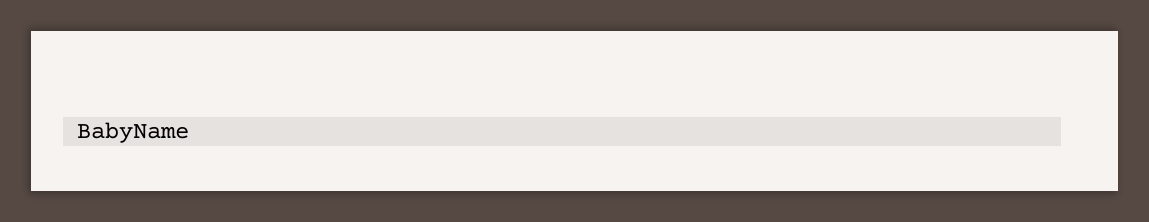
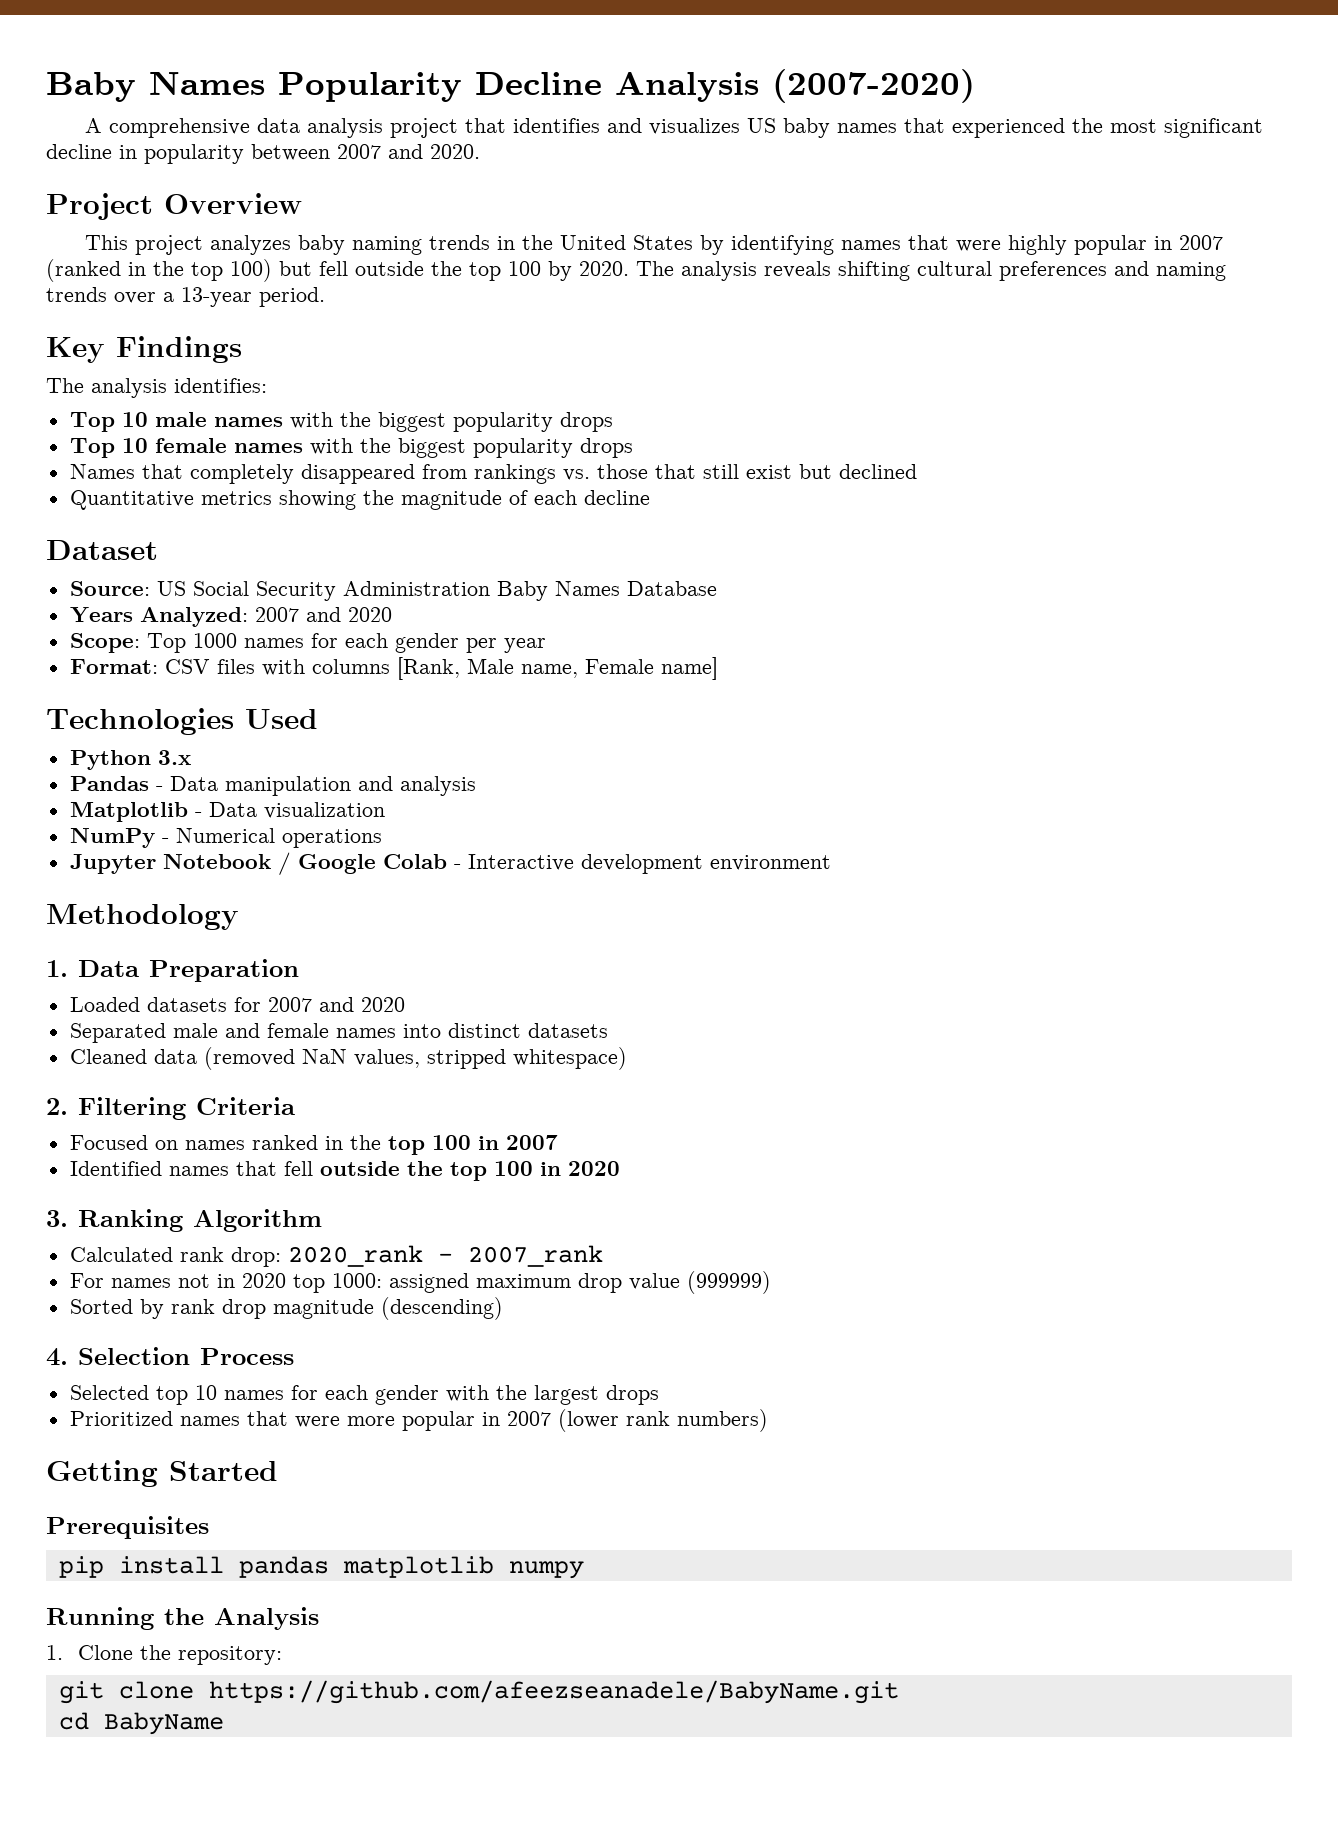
(77, 132) none -> [46,69,975,103] [85,118,1264,138] [46,144,480,164] [46,193,302,220] [85,235,1224,255] [46,259,1226,282] [46,287,325,307] [46,336,242,363] [46,378,267,398] [69,412,613,432] [69,438,633,458] [69,464,917,484] [69,490,650,510] [46,540,158,560] [69,581,717,601] [69,607,392,627] [69,633,546,653] [69,657,718,680] [46,708,318,735] [69,750,191,770] [69,776,476,796] [69,802,385,822] [69,828,382,848] [69,852,831,875] [46,904,239,930] [46,959,299,982] [69,997,405,1012] [69,1023,608,1043] [69,1047,627,1070] [46,1097,295,1120] [69,1135,558,1155] [69,1161,620,1181] [46,1209,322,1232] [69,1245,603,1267] [69,1271,771,1294] [69,1297,503,1320] [46,1347,294,1366] [69,1385,659,1405] [69,1409,768,1432] [46,1460,278,1487] [46,1516,209,1539] [58,1556,584,1579] [46,1607,319,1630] [46,1645,282,1665] [58,1680,899,1704] [58,1712,89,1730] Baby Names Popularity Decline Analysis (2007-2020) // A comprehensive data analysis project that identifies and visualizes US baby names that experienced the most significant decline in popularity between 2007 and 2020. // Project Overview // This project analyzes baby naming trends in the United States by identifying names that were highly popular in 2007 (ranked in the top 100) but fell outside the top 100 by 2020. The analysis reveals shifting cultural preferences and naming trends over a 13-year period. // Key Findings // The analysis identifies: // Top 10 male names with the biggest popularity drops // Top 10 female names with the biggest popularity drops // Names that completely disappeared from rankings vs. those that still exist but declined // Quantitative metrics showing the magnitude of each decline // Dataset // Source: US Social Security Administration Baby Names Database // Years Analyzed: 2007 and 2020 // Scope: Top 1000 names for each gender per year // Format: CSV files with columns [Rank, Male name, Female name] // Technologies Used // Python 3.x // Pandas - Data manipulation and analysis // Matplotlib - Data visualization // NumPy - Numerical operations // Jupyter Notebook / Google Colab - Interactive development environment // Methodology // 1. Data Preparation // Loaded datasets for 2007 and 2020 // Separated male and female names into distinct datasets // Cleaned data (removed NaN values, stripped whitespace) // 2. Filtering Criteria // Focused on names ranked in the top 100 in 2007 // Identified names that fell outside the top 100 in 2020 // 3. Ranking Algorithm // Calculated rank drop: 2020_rank - 2007_rank // For names not in 2020 top 1000: assigned maximum drop value (999999) // Sorted by rank drop magnitude (descending) // 4. Selection Process // Selected top 10 names for each gender with the largest drops // Prioritized names that were more popular in 2007 (lower rank numbers) // Getting Started // Prerequisites // pip install pandas matplotlib numpy // Running the Analysis // 1. Clone the repository: // git clone https://github.com/afeezseanadele/BabyName.git // cd

